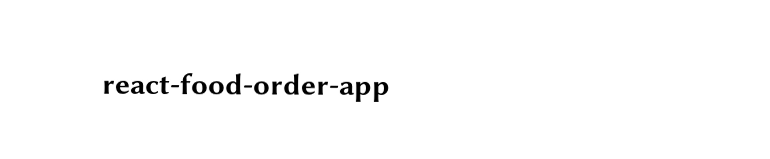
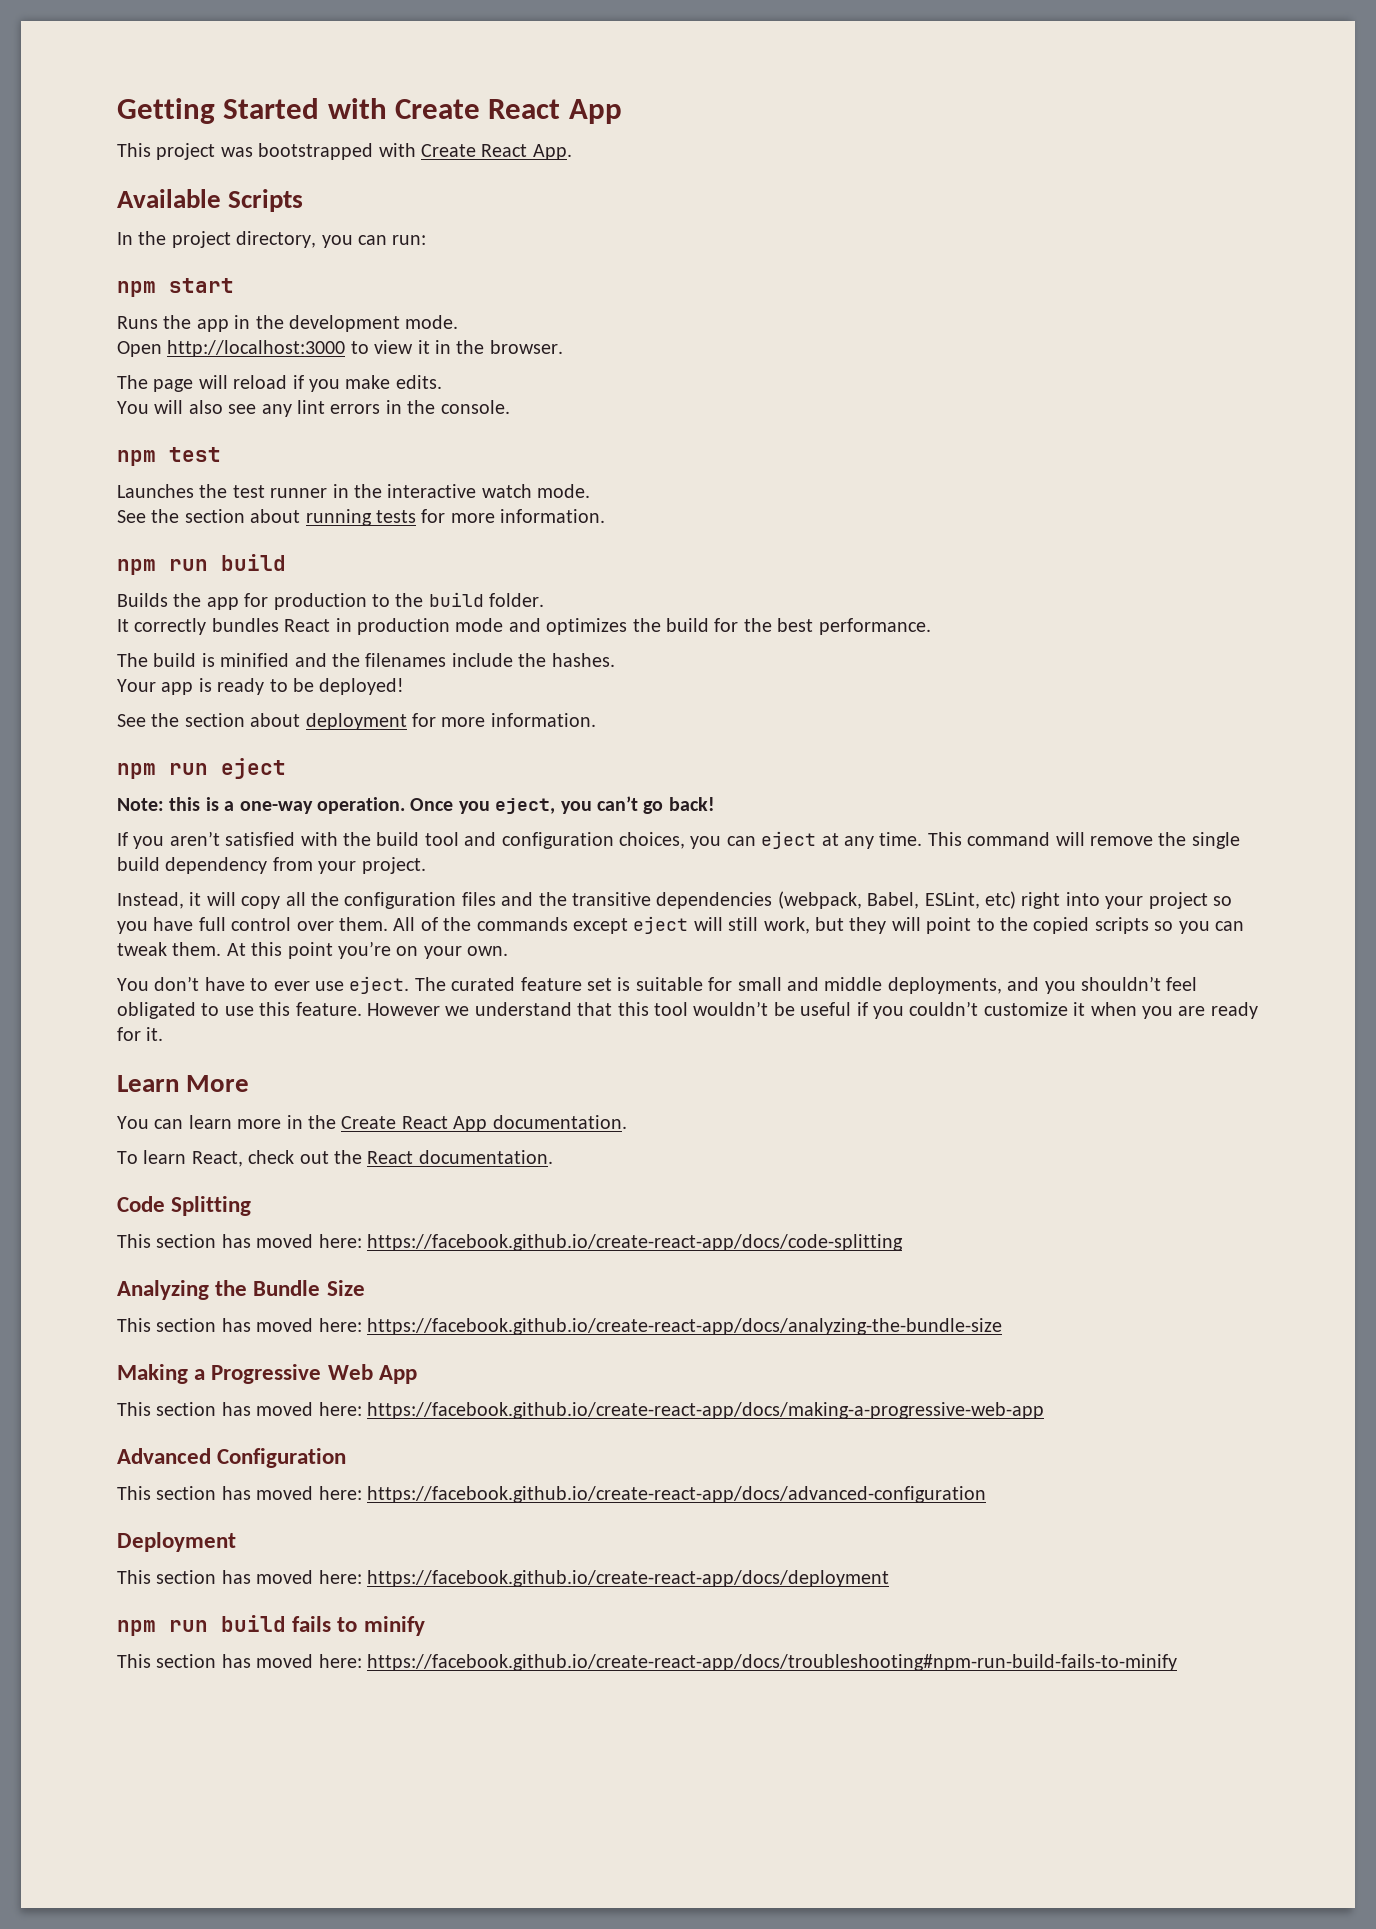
[101,72,391,103] react-food-order-app -> [117,98,622,124] [117,143,572,160] [117,189,304,212] [117,231,427,248] [117,278,234,297] [117,315,459,332] [117,340,563,357] [117,375,442,392] [117,400,510,417] [117,447,221,466] [117,484,591,498] [117,509,606,526] [117,554,286,575] [117,592,545,610] [117,618,931,635] [117,653,615,667] [117,678,405,695] [117,713,596,730] [117,758,286,779] [117,796,715,814] [117,831,1240,849] [117,857,426,874] [117,891,1232,909] [117,916,1244,934] [117,941,509,959] [117,976,1198,994] [117,1001,1258,1019] [117,1027,164,1041] [117,1075,250,1092] [117,1115,627,1132] [117,1150,553,1167] [117,1196,252,1216] [117,1234,903,1251] [117,1280,365,1300] [117,1318,1002,1335] [117,1364,417,1384] [117,1402,1044,1419] [117,1448,347,1468] [117,1486,986,1503] [117,1532,236,1552] [117,1570,889,1587] [117,1615,425,1636] [117,1654,1177,1671] Getting Started with Create React App // This project was bootstrapped with Create React App. // Available Scripts // In the project directory, you can run: // npm start // Runs the app in the development mode. // Open http://localhost:3000 to view it in the browser. // The page will reload if you make edits. // You will also see any lint errors in the console. // npm test // Launches the test runner in the interactive watch mode. // See the section about running tests for more information. // npm run build // Builds the app for production to the build folder. // It correctly bundles React in production mode and optimizes the build for the best performance. // The build is minified and the filenames include the hashes. // Your app is ready to be deployed! // See the section about deployment for more information. // npm run eject // Note: this is a one-way operation. Once you eject, you can’t go back! // If you aren’t satisfied with the build tool and configuration choices, you can eject at any time. This command will remove the single build dependency from your project. // Instead, it will copy all the configuration files and the transitive dependencies (webpack, Babel, ESLint, etc) right into your project so you have full control over them. All of the commands except eject will still work, but they will point to the copied scripts so you can tweak them. At this point you’re on your own. // You don’t have to ever use eject. The curated feature set is suitable for small and middle deployments, and you shouldn’t feel obligated to use this feature. However we understand that this tool wouldn’t be useful if you couldn’t customize it when you are ready for it. // Learn More // You can learn more in the Create React App documentation. // To learn React, check out the React documentation. // Code Splitting // This section has moved here: https://facebook.github.io/create-react-app/docs/code-splitting // Analyzing the Bundle Size // This section has moved here: https://facebook.github.io/create-react-app/docs/analyzing-the-bundle-size // Making a Progressive Web App // This section has moved here: https://facebook.github.io/create-react-app/docs/making-a-progressive-web-app // Advanced Configuration // This section has moved here: https://facebook.github.io/create-react-app/docs/advanced-configuration // Deployment // This section has moved here: https://facebook.github.io/create-react-app/docs/deployment // npm run build fails to minify // This section has moved here: https://facebook.github.io/create-react-app/docs/troubleshooting#npm-run-build-fails-to-minify

